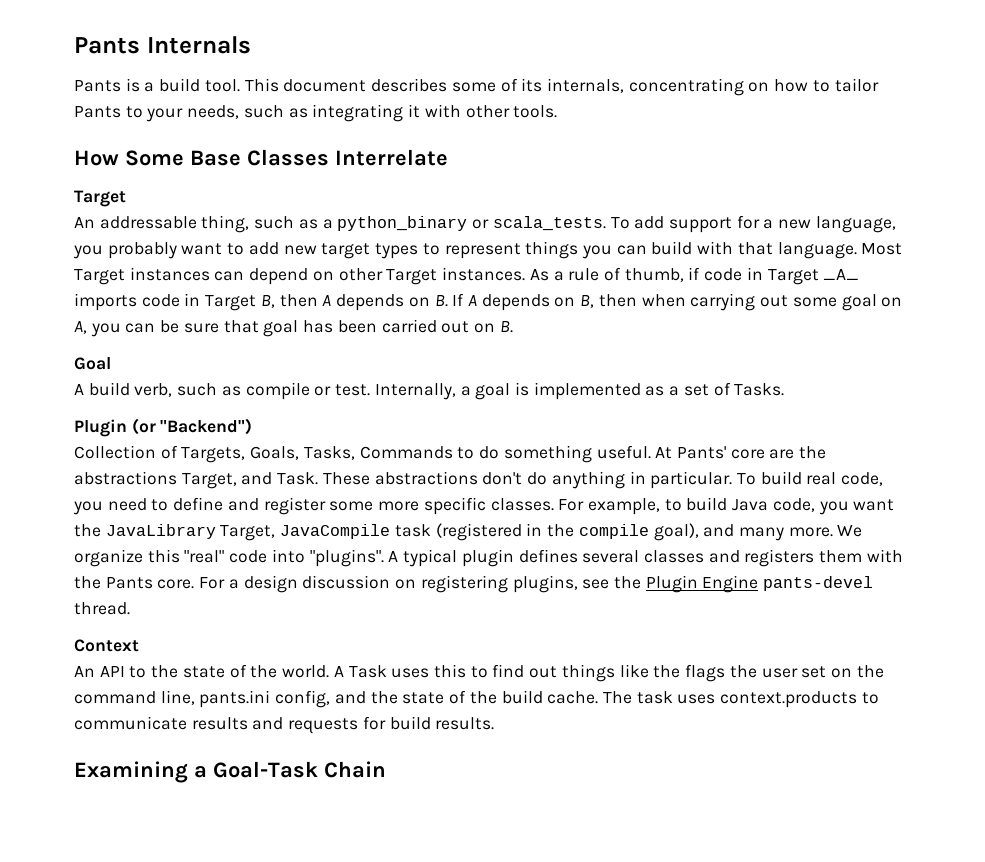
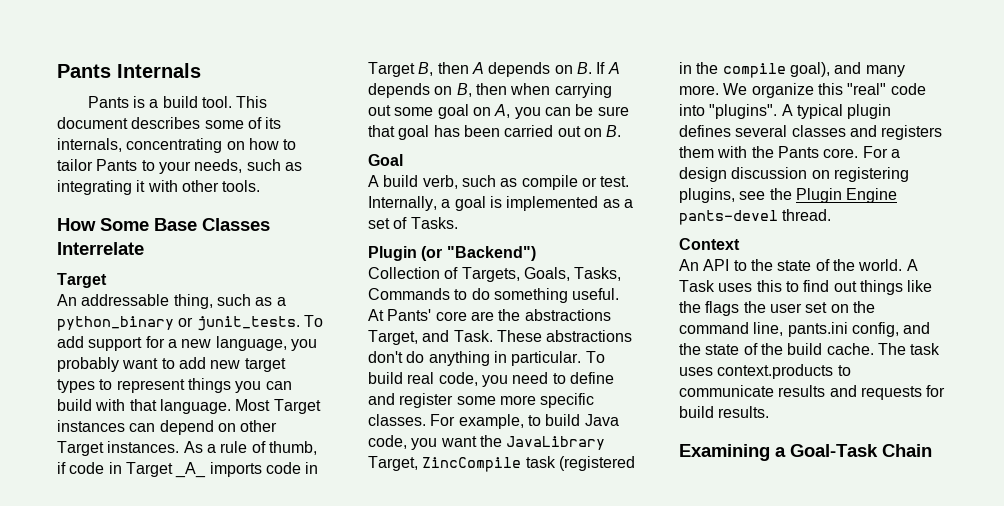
[492,216,606,231] scala_tests. -> [196,316,300,331] junit_tests.
[280,524,391,539] JavaCompile -> [422,457,522,472] ZincCompile

